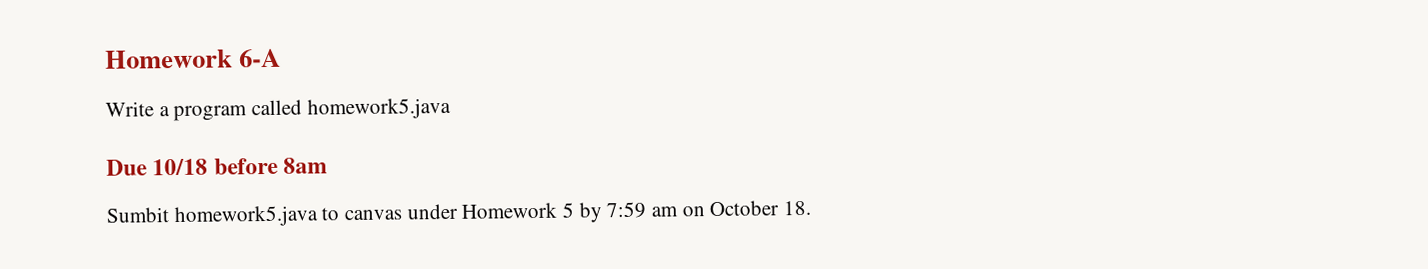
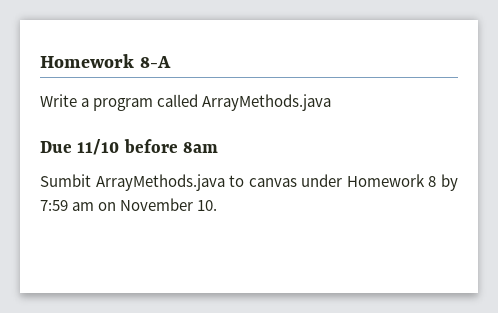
[105,48,282,69] Homework 6-A -> [40,54,171,68] Homework 8-A
[306,97,451,120] homework5.java -> [202,94,332,111] ArrayMethods.java
[152,158,209,176] 10/18 -> [77,139,120,155] 11/10
[173,205,318,228] homework5.java -> [95,174,225,191] ArrayMethods.java
[562,202,575,218] 5 -> [428,176,437,187] 8
[709,200,812,217] October 18. -> [120,198,218,211] November 10.

